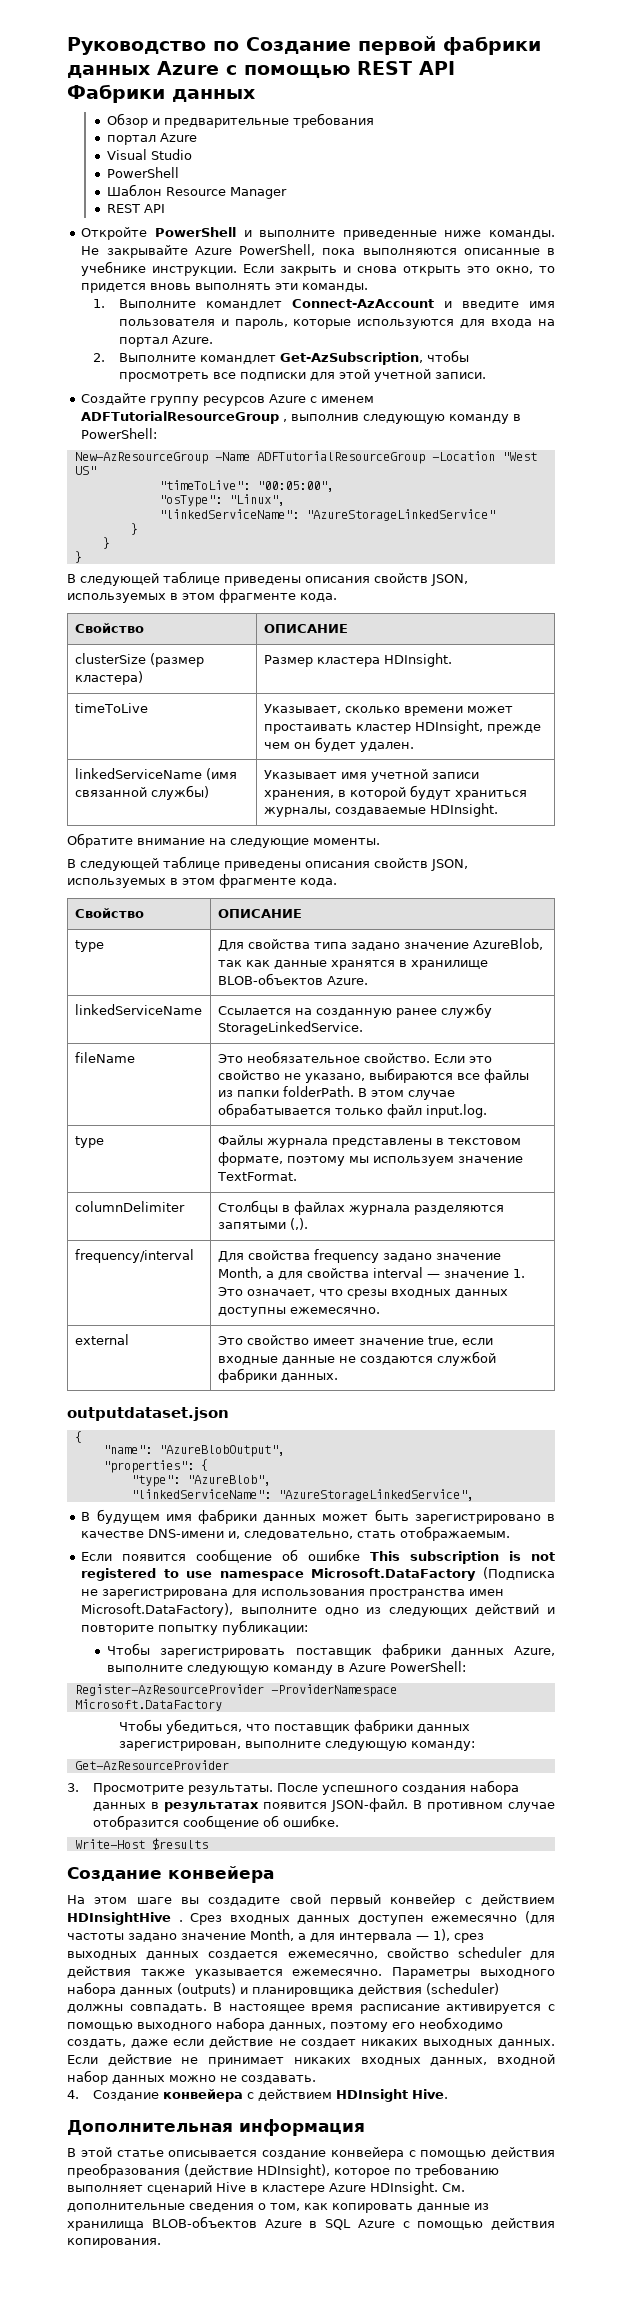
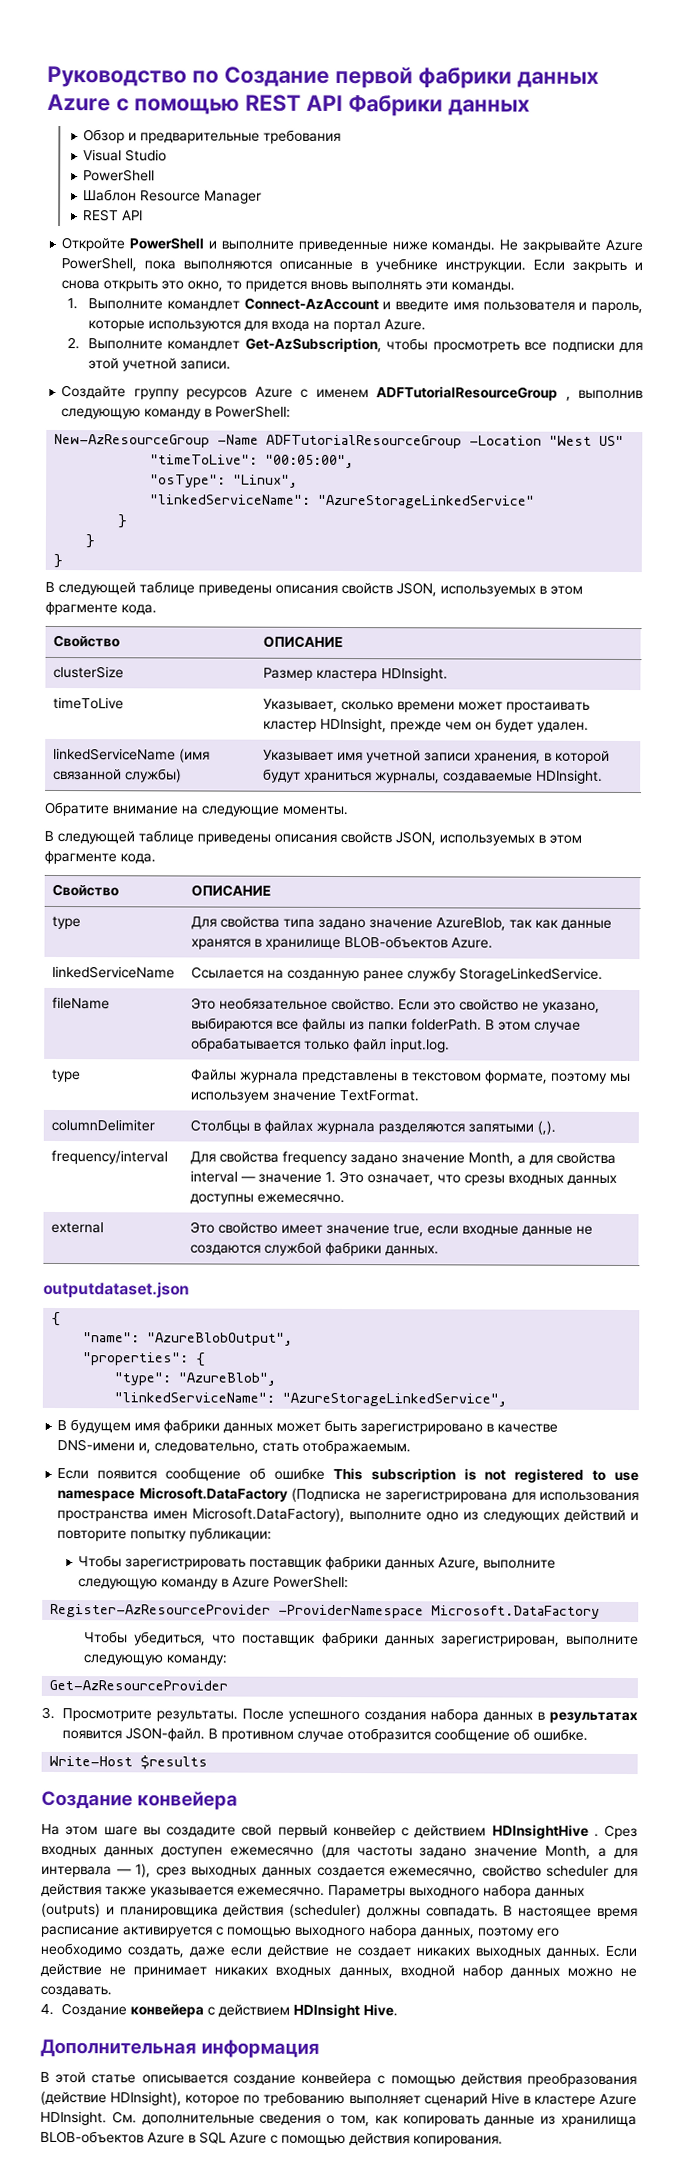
[107,133,198,145] // портал Azure -> (342, 136) none
[149,653,204,667] [74,671,143,685] (размер кластера) -> (125, 672) none

